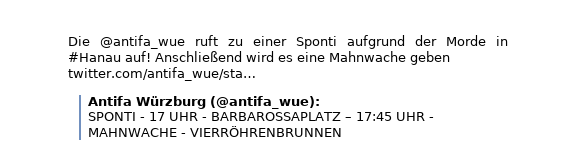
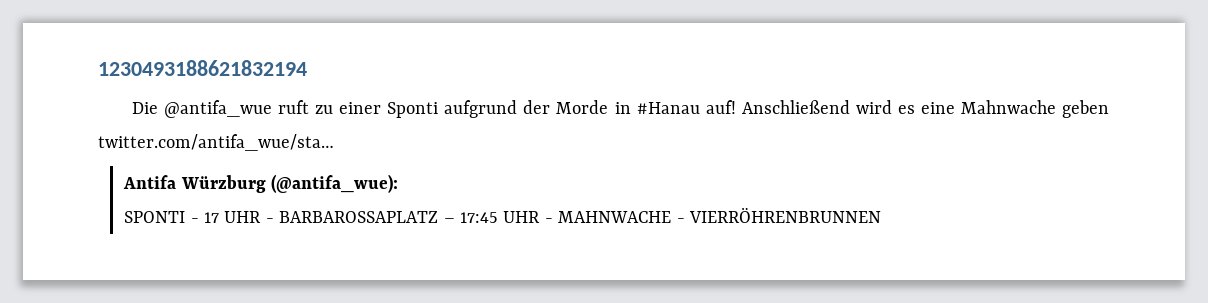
(68, 41) none -> [98,60,307,76] 1230493188621832194 //

